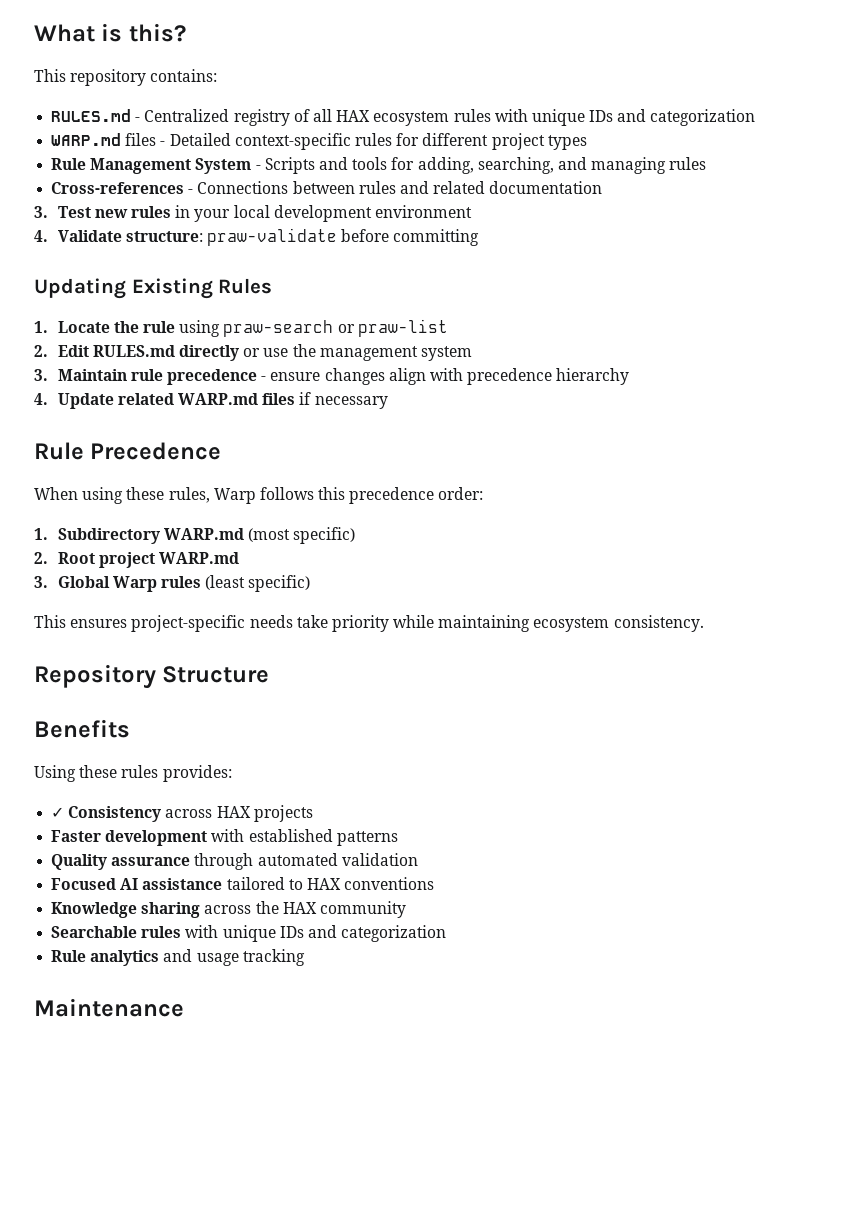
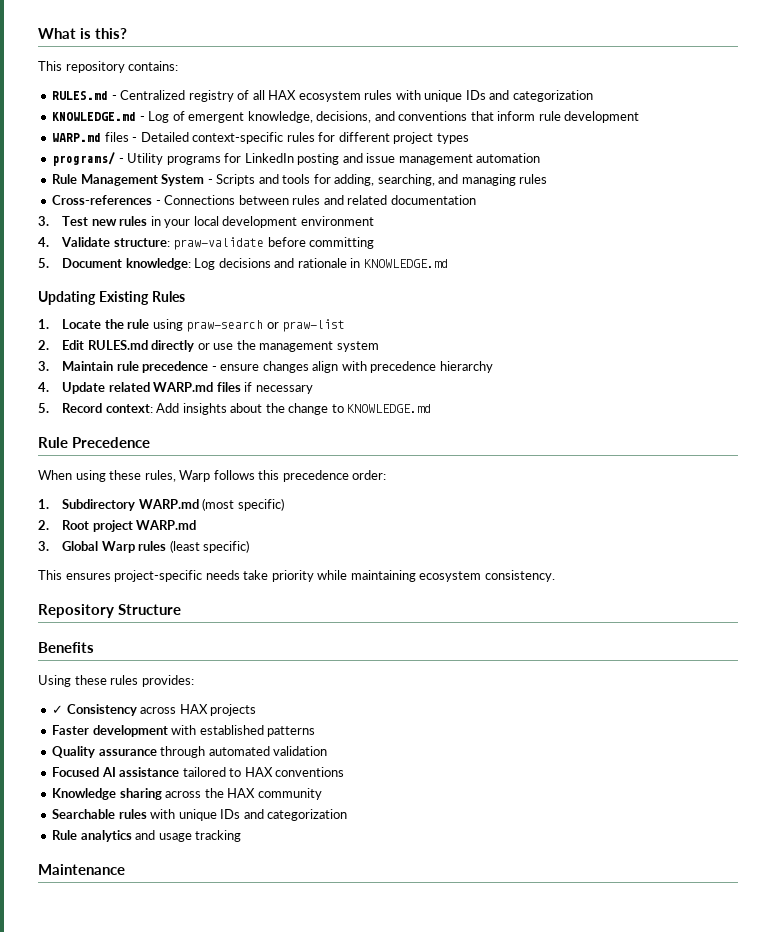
(756, 117) none -> [52,111,640,123] // KNOWLEDGE.md - Log of emergent knowledge, decisions, and conventions that inform rule development
(587, 142) none -> [52,152,541,166] // programs/ - Utility programs for LinkedIn posting and issue management automation
(480, 237) none -> [38,258,448,270] // 5. Document knowledge: Log decisions and rationale in KNOWLEDGE.md
(388, 402) none -> [38,403,432,415] // 5. Record context: Add insights about the change to KNOWLEDGE.md

